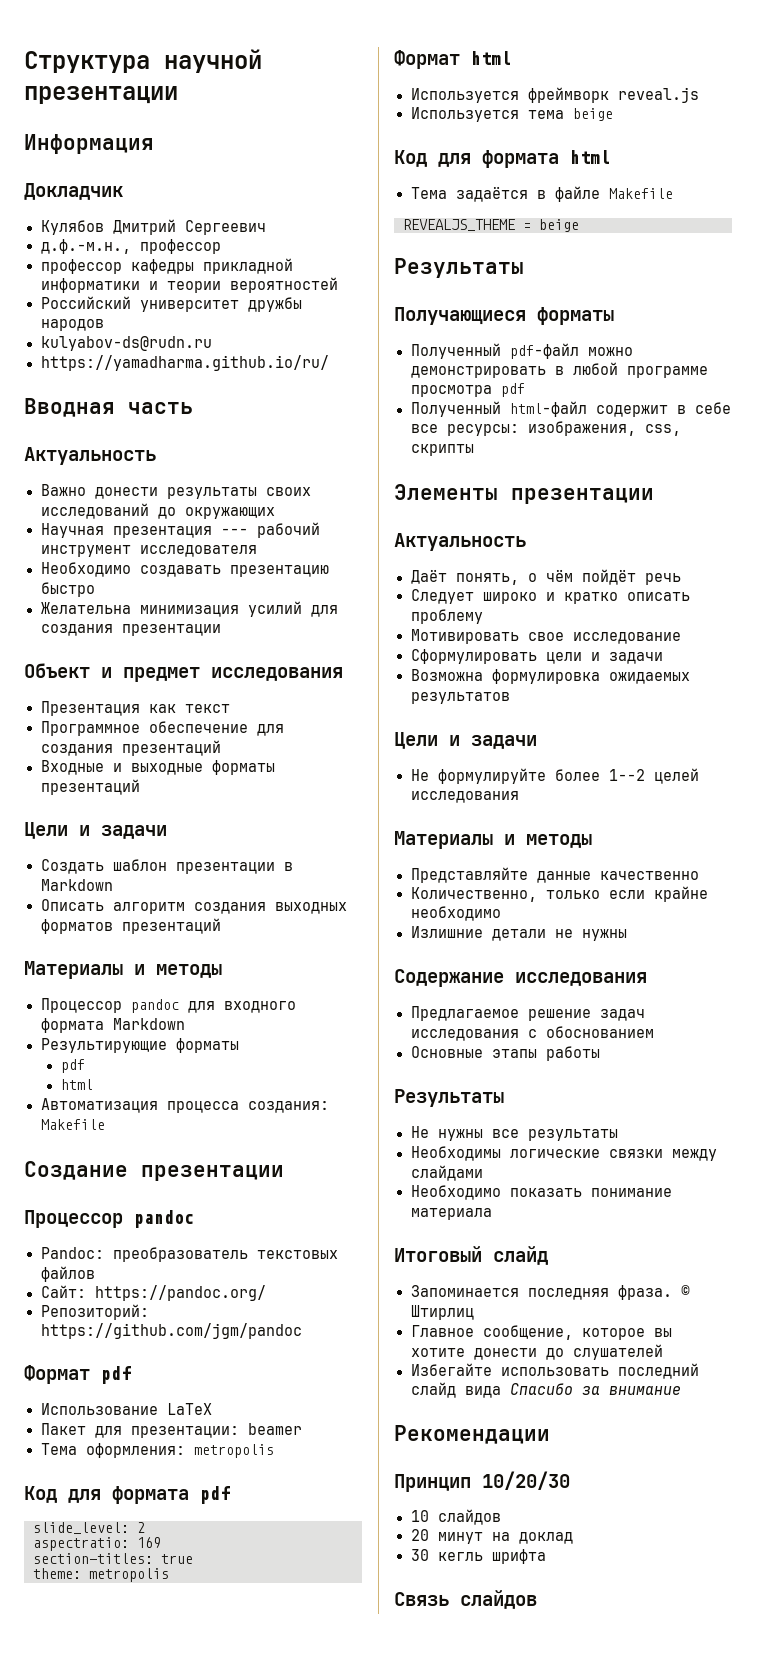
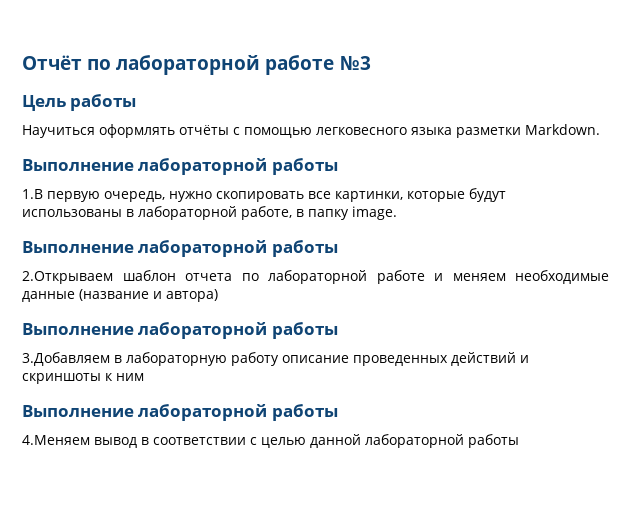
[24,49,262,73] [24,86,178,104] [24,134,154,154] [24,183,123,200] [40,219,266,235] [40,239,221,254] [40,258,293,274] [40,277,338,293] [40,296,302,312] [40,319,104,331] [40,336,212,351] [40,355,329,371] [24,398,193,417] [24,447,156,465] [40,484,311,499] [40,503,275,519] [40,522,320,538] [40,545,257,557] [40,562,329,577] [40,582,95,597] [40,601,338,617] [40,624,221,636] [24,663,343,682] [40,701,230,716] [40,721,284,736] [40,740,221,756] [40,760,275,775] [40,779,140,795] [24,822,167,839] [40,859,293,874] [40,879,113,891] [40,899,347,914] [40,918,221,934] [24,961,222,979] [40,998,296,1013] [40,1018,185,1033] [40,1038,239,1053] [60,1059,85,1073] [60,1079,93,1090] [40,1098,329,1113] [40,1119,105,1130] [24,1161,284,1181] [24,1210,194,1228] [40,1247,338,1262] [40,1266,95,1282] [40,1285,266,1301] [40,1304,149,1320] [40,1323,302,1339] [24,1365,131,1384] [40,1403,212,1415] [40,1423,302,1438] [40,1443,274,1458] [24,1486,230,1504] [33,1522,145,1534] [33,1537,161,1551] [33,1553,193,1564] [33,1568,169,1582] [394,50,511,69] [410,87,699,103] [410,107,613,122] [394,150,610,168] [410,186,673,202] [403,219,579,232] [394,258,524,278] [394,307,614,325] [410,343,633,359] [410,362,708,378] [410,383,525,397] [410,401,731,417] [410,421,681,436] [410,444,474,456] [394,484,654,504] [394,533,526,551] [410,569,681,585] [410,589,690,604] [410,609,483,624] [410,629,681,644] [410,649,663,664] [410,669,690,684] [410,692,510,704] [394,732,537,749] [410,768,699,784] [410,791,519,803] [394,831,592,849] [410,867,699,883] [410,886,708,902] [410,906,501,921] [410,926,627,941] [394,969,647,987] [410,1006,645,1021] [410,1026,654,1041] [410,1046,600,1061] [394,1089,504,1107] [410,1126,618,1141] [410,1146,717,1161] [410,1165,483,1181] [410,1185,672,1200] [410,1208,492,1220] [394,1246,548,1265] [410,1285,690,1300] [410,1305,474,1320] [410,1325,672,1340] [410,1344,663,1360] [410,1363,699,1379] [410,1382,681,1398] [394,1425,550,1444] [394,1471,570,1492] [410,1509,501,1525] [410,1529,573,1544] [410,1549,546,1564] [394,1590,537,1609] Структура научной презентации // Информация // Докладчик // Кулябов Дмитрий Сергеевич // д.ф.-м.н., профессор // профессор кафедры прикладной информатики и теории вероятностей // Российский университет дружбы народов // kulyabov-ds@rudn.ru // https://yamadharma.github.io/ru/ // Вводная часть // Актуальность // Важно донести результаты своих исследований до окружающих // Научная презентация --- рабочий инструмент исследователя // Необходимо создавать презентацию быстро // Желательна минимизация усилий для создания презентации // Объект и предмет исследования // Презентация как текст // Программное обеспечение для создания презентаций // Входные и выходные форматы презентаций // Цели и задачи // Создать шаблон презентации в Markdown // Описать алгоритм создания выходных форматов презентаций // Материалы и методы // Процессор pandoc для входного формата Markdown // Результирующие форматы // pdf // html // Автоматизация процесса создания: Makefile // Создание презентации // Процессор pandoc // Pandoc: преобразователь текстовых файлов // Сайт: https://pandoc.org/ // Репозиторий: https://github.com/jgm/pandoc // Формат pdf // Использование LaTeX // Пакет для презентации: beamer // Тема оформления: metropolis // Код для формата pdf // slide_level: 2 // aspectratio: 169 // section-titles: true // theme: metropolis // Формат html // Используется фреймворк reveal.js // Используется тема beige // Код для формата html // Тема задаётся в файле Makefile // REVEALJS_THEME = beige // Результаты // Получающиеся форматы // Полученный pdf-файл можно демонстрировать в любой программе просмотра pdf // Полученный html-файл содержит в себе все ресурсы: изображения, css, скрипты // Элементы презентации // Актуальность // Даёт понять, о чём пойдёт речь // Следует широко и кратко описать проблему // Мотивировать свое исследование // Сформулировать цели и задачи // Возможна формулировка ожидаемых результатов // Цели и задачи // Не формулируйте более 1--2 целей исследования // Материалы и методы // Представляйте данные качественно // Количественно, только если крайне необходимо // Излишние детали не нужны // Содержание исследования // Предлагаемое решение задач исследования с обоснованием // Основные этапы работы // Результаты // Не нужны все результаты // Необходимы логические связки между слайдами // Необходимо показать понимание материала // Итоговый слайд // Запоминается последняя фраза. © Штирлиц // Главное сообщение, которое вы хотите донести до слушателей // Избегайте использовать последний слайд вида Спасибо за внимание // Рекомендации // Принцип 10/20/30 // 10 слайдов // 20 минут на доклад // 30 кегль шрифта // Связь слайдов -> [22,55,371,75] [22,94,137,111] [22,124,600,138] [22,158,338,175] [22,188,506,202] [22,206,397,220] [22,240,338,257] [22,270,609,284] [22,289,218,302] [22,322,338,339] [22,352,529,366] [22,373,144,384] [22,404,338,421] [22,434,519,448] Отчёт по лабораторной работе №3 // Цель работы // Научиться оформлять отчёты с помощью легковесного языка разметки Markdown. // Выполнение лабораторной работы // 1.В первую очередь, нужно скопировать все картинки, которые будут использованы в лабораторной работе, в папку image. // Выполнение лабораторной работы // 2.Открываем шаблон отчета по лабораторной работе и меняем необходимые данные (название и автора) // Выполнение лабораторной работы // 3.Добавляем в лабораторную работу описание проведенных действий и скриншоты к ним // Выполнение лабораторной работы // 4.Меняем вывод в соответствии с целью данной лабораторной работы

